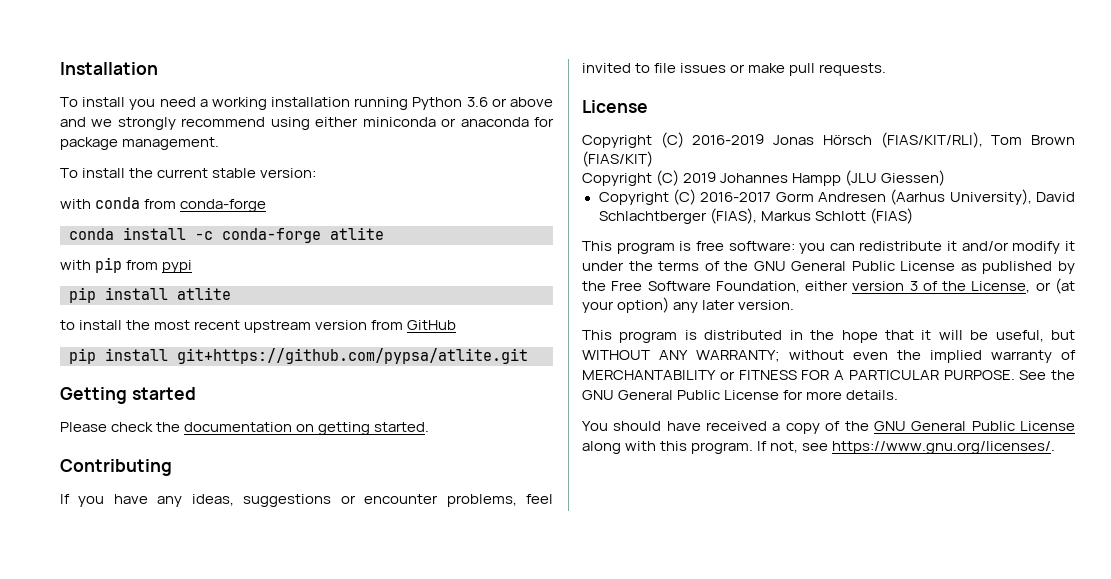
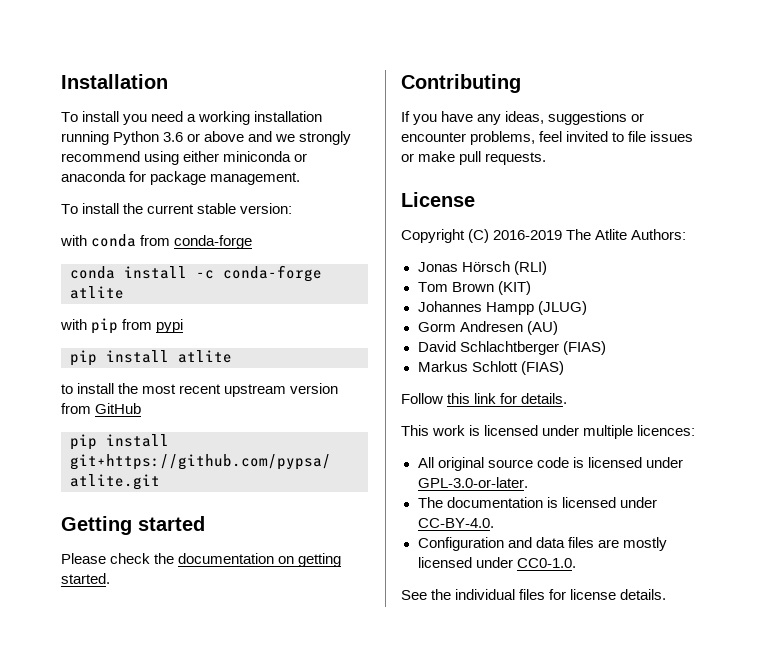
(765, 139) none -> [566,229,687,240] The Atlite Authors: //
[880,132,983,148] (FIAS/KIT/RLI), -> [513,261,547,275] (RLI) //
[582,151,653,167] [582,170,946,186] [598,189,1032,205] (FIAS/KIT) // Copyright (C) 2019 Johannes Hampp (JLU Giessen) // Copyright (C) 2016-2017 Gorm Andresen (Aarhus University), -> [497,281,531,295] [417,301,587,315] [417,321,558,335] (KIT) // Johannes Hampp (JLUG) // Gorm Andresen (AU) //
[709,208,757,224] (FIAS), -> [562,341,606,355] (FIAS) //
[582,241,1075,254] [582,261,1075,274] [582,278,1075,294] [582,297,795,313] [582,330,1075,343] [582,350,1076,363] [582,370,1075,380] [582,390,899,400] [582,421,1075,434] [582,441,1056,454] This program is free software: you can redistribute it and/or modify it under the terms of the GNU General Public License as published by the Free Software Foundation, either version 3 of the License, or (at your option) any later version. // This program is distributed in the hope that it will be useful, but WITHOUT ANY WARRANTY; without even the implied warranty of MERCHANTABILITY or FITNESS FOR A PARTICULAR PURPOSE. See the GNU General Public License for more details. // You should have received a copy of the GNU General Public License along with this program. If not, see https://www.gnu.org/licenses/. -> [401,393,568,404] [401,425,696,439] [417,457,683,471] [417,477,528,488] [417,497,657,508] [417,518,494,528] [417,537,667,551] [417,557,576,568] [401,589,667,600] Follow this link for details. // This work is licensed under multiple licences: // All original source code is licensed under GPL-3.0-or-later. // The documentation is licensed under CC-BY-4.0. // Configuration and data files are mostly licensed under CC0-1.0. // See the individual files for license details.

